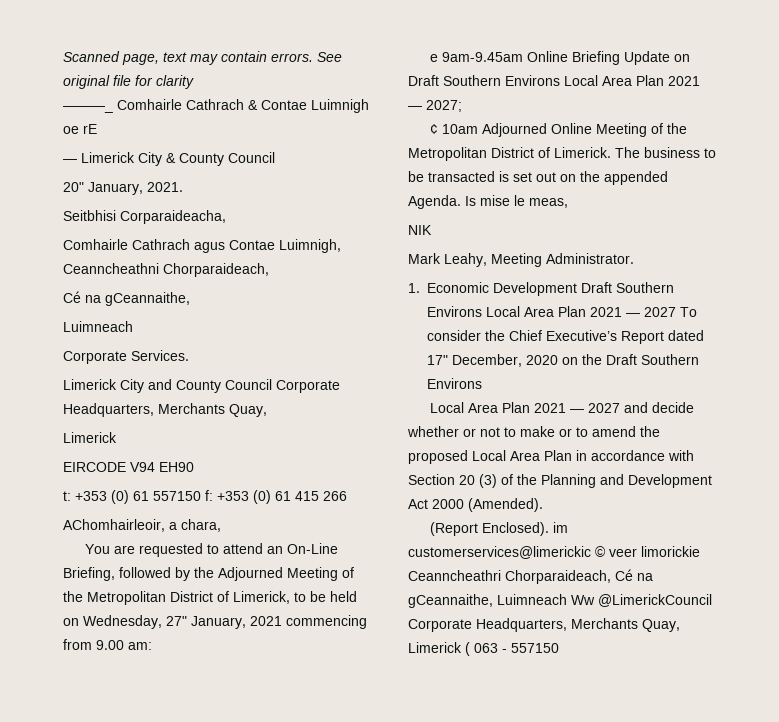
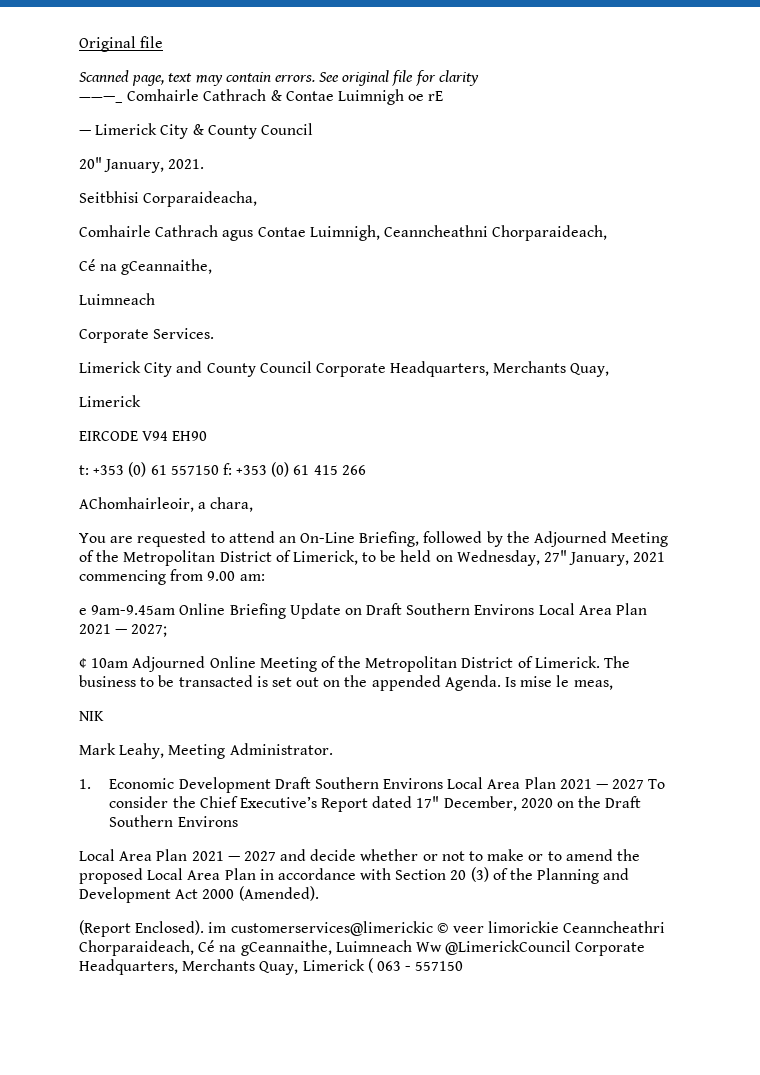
(63, 56) none -> [79,36,164,52] Original file //

